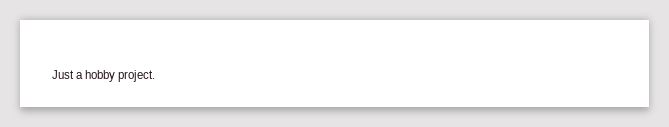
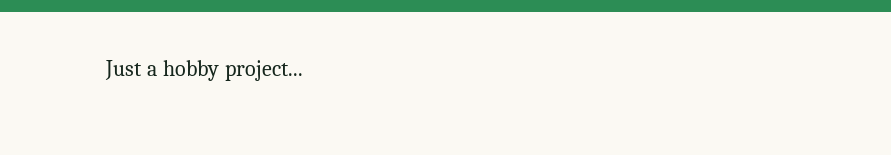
[118,70,156,82] project. -> [224,60,303,81] project...

